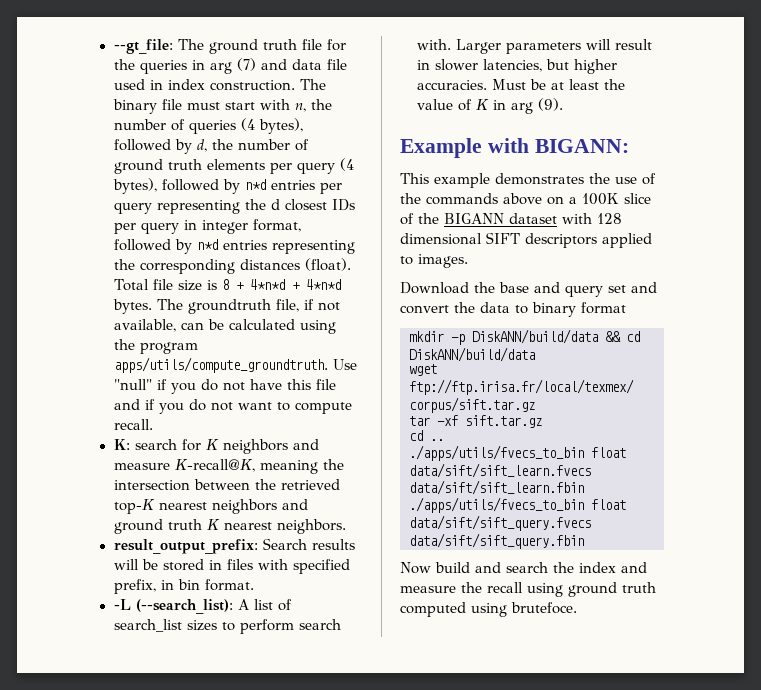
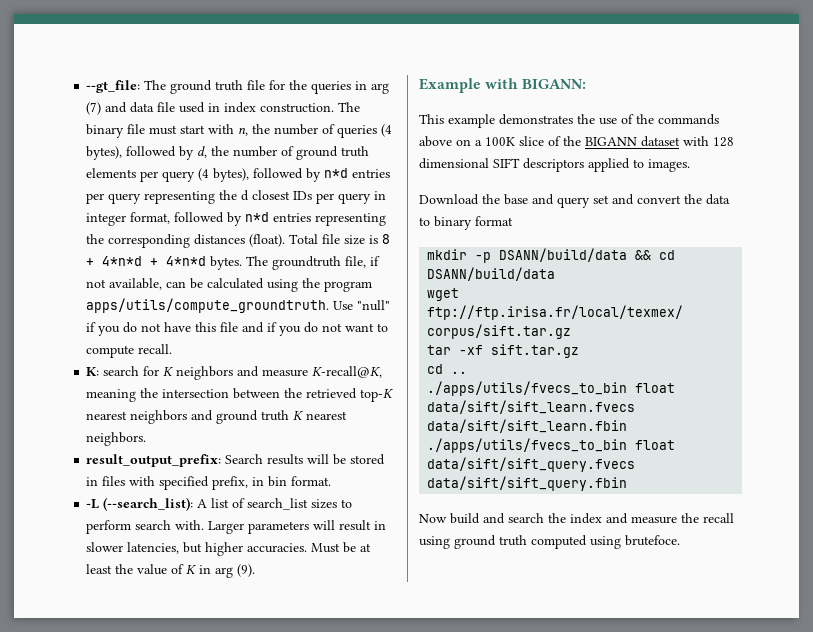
[472,329,598,344] DiskANN/build/data -> [499,248,628,262] DSANN/build/data
[409,347,535,362] DiskANN/build/data -> [427,267,556,281] DSANN/build/data

